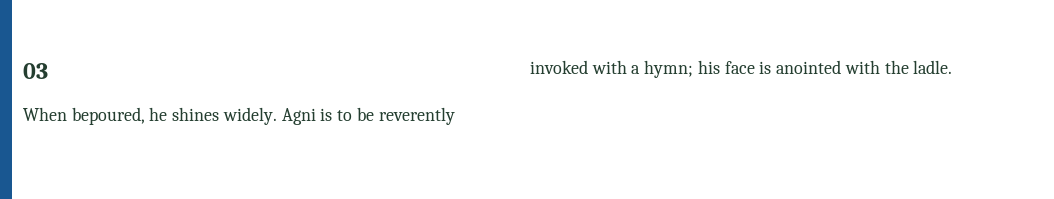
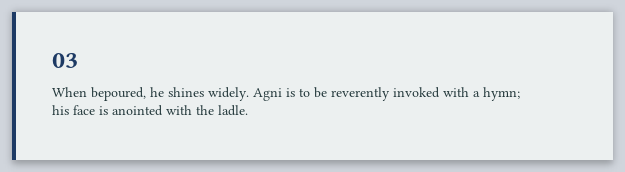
(694, 69) none -> (520, 94) //

